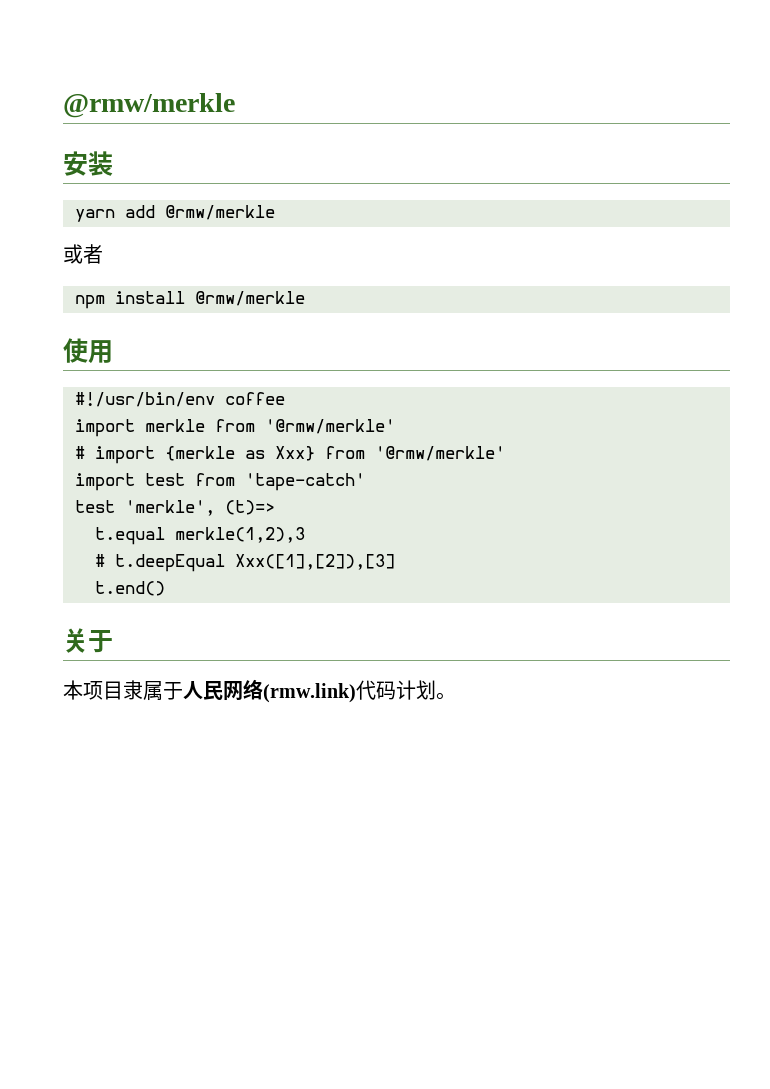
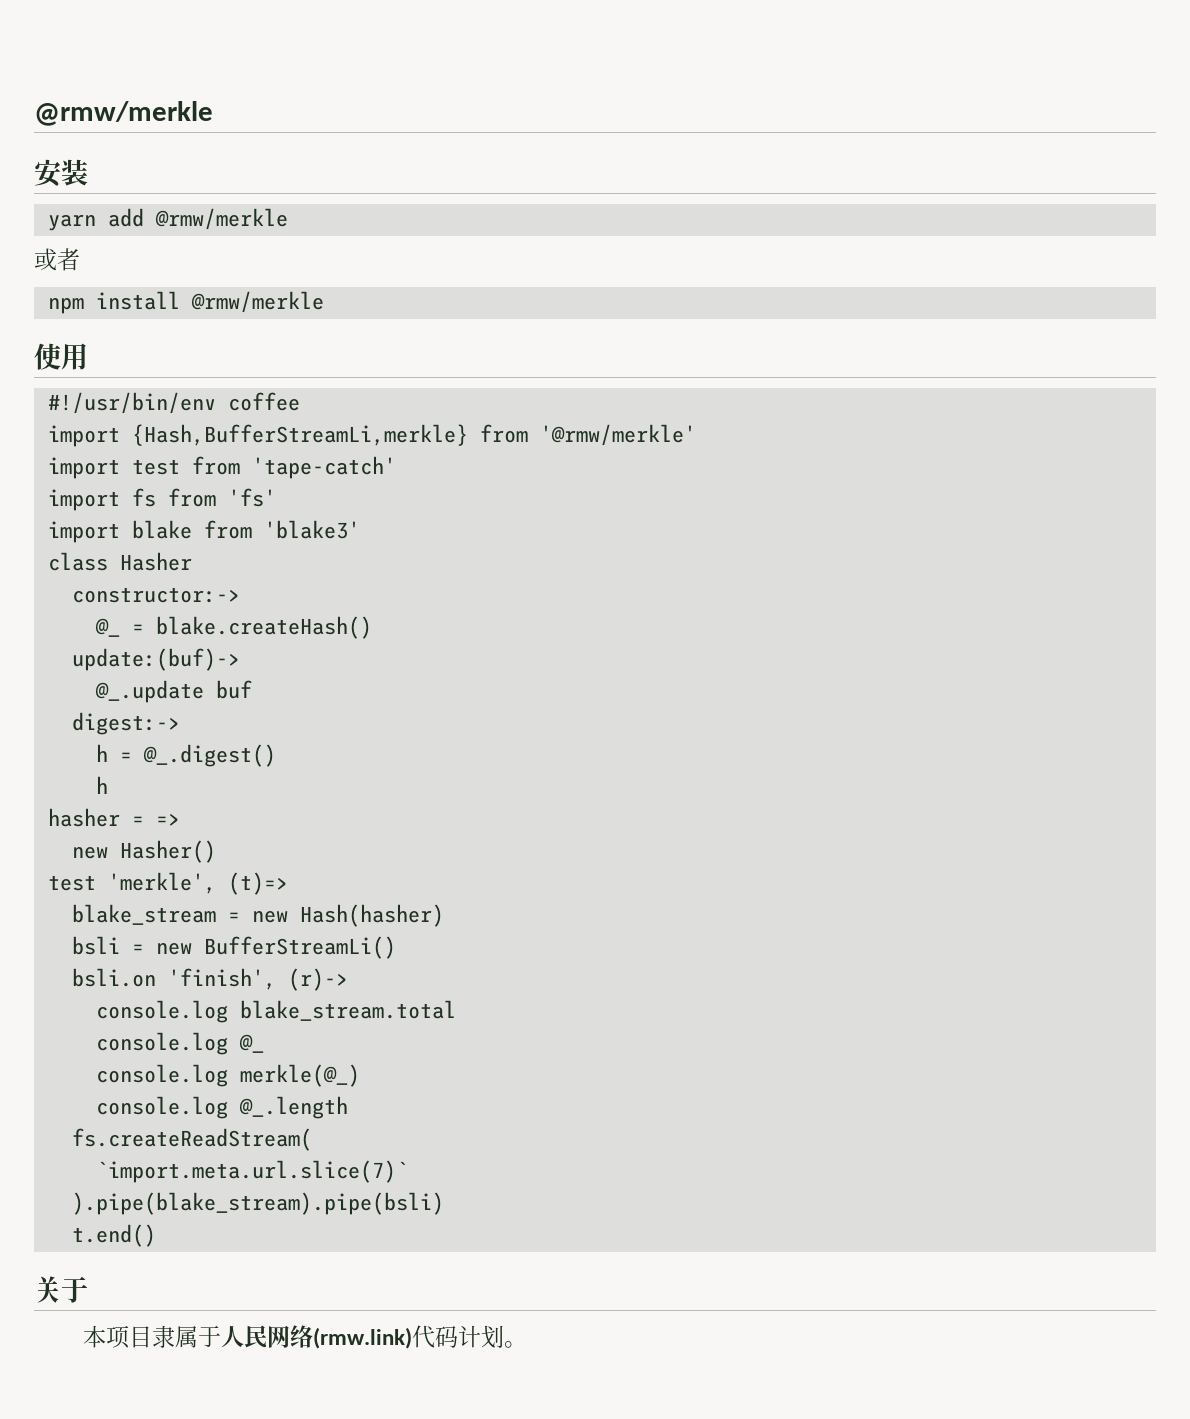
[145,419,395,434] [75,446,315,464] merkle from '@rmw/merkle' // # import {merkle as Xxx} -> [131,424,468,446] {Hash,BufferStreamLi,merkle}
[75,500,275,516] [95,527,305,545] [95,554,395,572] test 'merkle', (t)=> // t.equal merkle(1,2),3 // # t.deepEqual Xxx([1],[2]),[3] -> [47,488,276,511] [47,520,360,543] [47,552,192,571] [71,587,240,603] [94,616,372,639] [71,648,240,671] [94,680,252,703] [71,712,180,735] [95,744,276,767] [95,776,108,794] [47,808,180,827] [71,840,216,863] [47,872,288,895] [71,904,444,927] [71,936,396,959] [71,968,348,991] [95,1000,456,1023] [95,1032,264,1055] [95,1064,360,1087] [95,1096,348,1119] [71,1128,312,1151] [95,1160,408,1183] [71,1192,444,1215] import fs from 'fs' // import blake from 'blake3' // class Hasher // constructor:-> // @_ = blake.createHash() // update:(buf)-> // @_.update buf // digest:-> // h = @_.digest() // h // hasher = => // new Hasher() // test 'merkle', (t)=> // blake_stream = new Hash(hasher) // bsli = new BufferStreamLi() // bsli.on 'finish', (r)-> // console.log blake_stream.total // console.log @_ // console.log merkle(@_) // console.log @_.length // fs.createReadStream( // `import.meta.url.slice(7)` // ).pipe(blake_stream).pipe(bsli)

